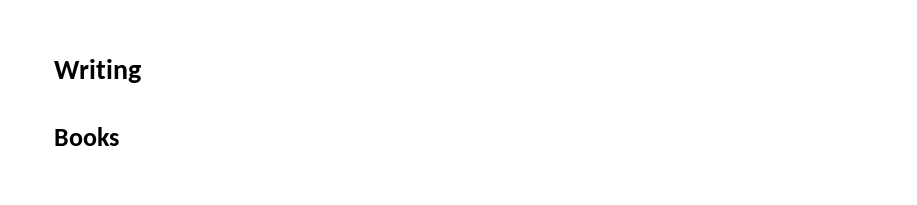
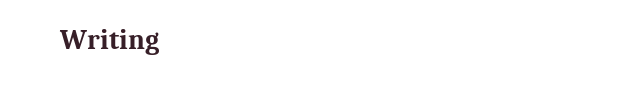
[54,127,119,146] // Books -> (159, 42) none

